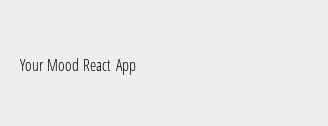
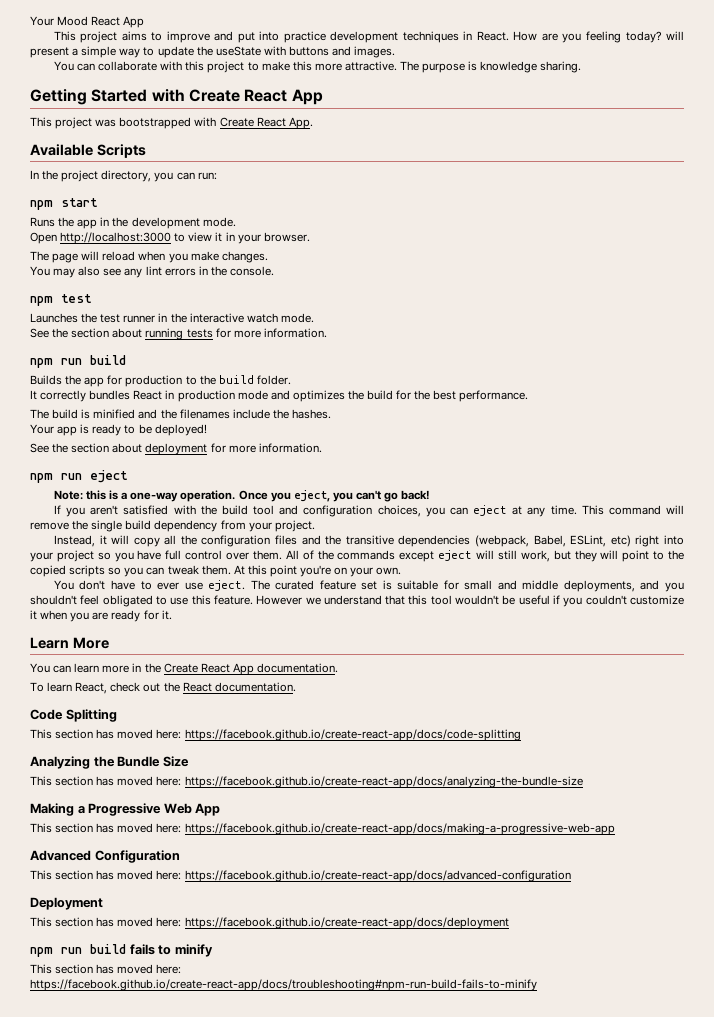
(136, 67) none -> [53,31,685,43] [30,46,396,58] [53,61,582,73] [30,89,323,105] [30,117,313,129] [30,144,146,158] [30,170,217,182] [30,198,98,210] [30,217,236,229] [30,232,310,244] [30,251,268,263] [30,266,274,278] [30,294,92,306] [30,313,314,323] [30,328,327,340] [30,355,126,368] [30,375,291,387] [30,390,529,402] [30,409,331,419] [30,424,207,436] [30,443,322,455] [30,470,128,483] [53,490,431,502] [53,505,684,517] [30,520,315,532] [53,535,684,547] [30,550,684,562] [30,565,402,577] [53,580,684,592] [30,595,684,607] [30,610,172,622] [30,637,109,649] [30,663,338,675] [30,682,296,694] [30,709,117,722] [30,729,521,741] [30,756,189,769] [30,776,583,788] [30,803,221,816] [30,823,615,835] [30,850,180,863] [30,870,571,882] [30,897,103,910] [30,917,509,929] [30,944,213,957] [30,964,182,974] [30,979,537,991] // This project aims to improve and put into practice development techniques in React. How are you feeling today? will present a simple way to update the useState with buttons and images. // You can collaborate with this project to make this more attractive. The purpose is knowledge sharing. // Getting Started with Create React App // This project was bootstrapped with Create React App. // Available Scripts // In the project directory, you can run: // npm start // Runs the app in the development mode. // Open http://localhost:3000 to view it in your browser. // The page will reload when you make changes. // You may also see any lint errors in the console. // npm test // Launches the test runner in the interactive watch mode. // See the section about running tests for more information. // npm run build // Builds the app for production to the build folder. // It correctly bundles React in production mode and optimizes the build for the best performance. // The build is minified and the filenames include the hashes. // Your app is ready to be deployed! // See the section about deployment for more information. // npm run eject // Note: this is a one-way operation. Once you eject, you can't go back! // If you aren't satisfied with the build tool and configuration choices, you can eject at any time. This command will remove the single build dependency from your project. // Instead, it will copy all the configuration files and the transitive dependencies (webpack, Babel, ESLint, etc) right into your project so you have full control over them. All of the commands except eject will still work, but they will point to the copied scripts so you can tweak them. At this point you're on your own. // You don't have to ever use eject. The curated feature set is suitable for small and middle deployments, and you shouldn't feel obligated to use this feature. However we understand that this tool wouldn't be useful if you couldn't customize it when you are ready for it. // Learn More // You can learn more in the Create React App documentation. // To learn React, check out the React documentation. // Code Splitting // This section has moved here: https://facebook.github.io/create-react-app/docs/code-splitting // Analyzing the Bundle Size // This section has moved here: https://facebook.github.io/create-react-app/docs/analyzing-the-bundle-size // Making a Progressive Web App // This section has moved here: https://facebook.github.io/create-react-app/docs/making-a-progressive-web-app // Advanced Configuration // This section has moved here: https://facebook.github.io/create-react-app/docs/advanced-configuration // Deployment // This section has moved here: https://facebook.github.io/create-react-app/docs/deployment // npm run build fails to minify // This section has moved here: https://facebook.github.io/create-react-app/docs/troubleshooting#npm-run-build-fails-to-minify

